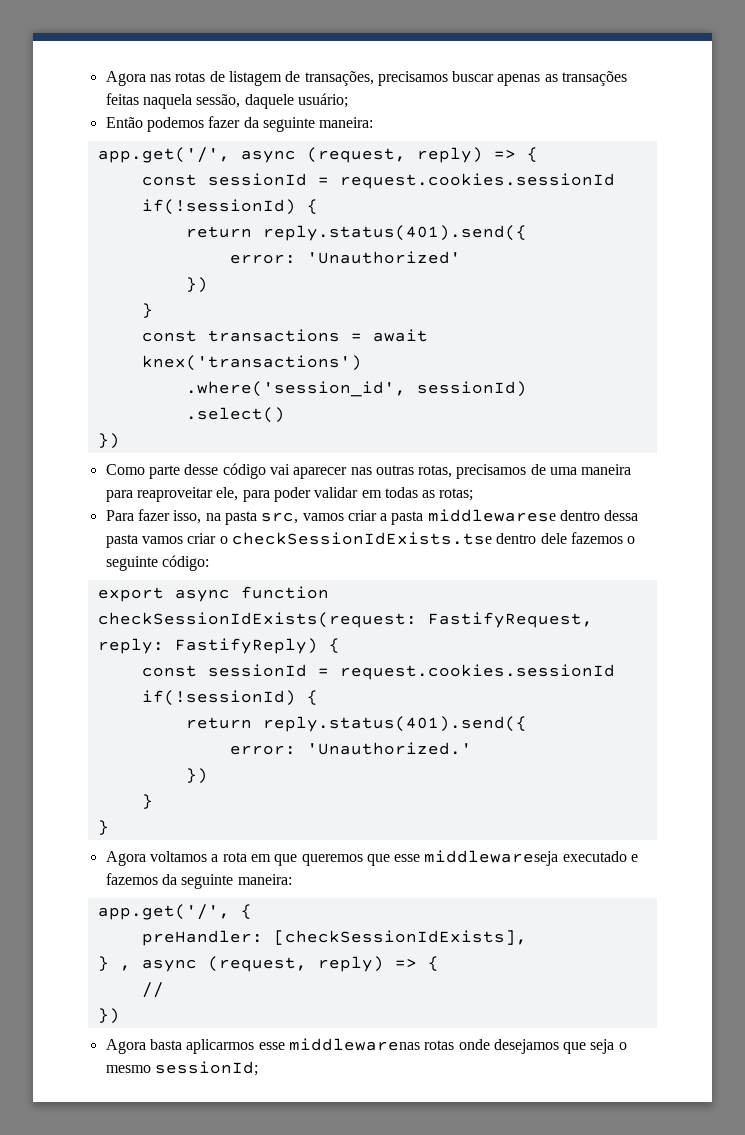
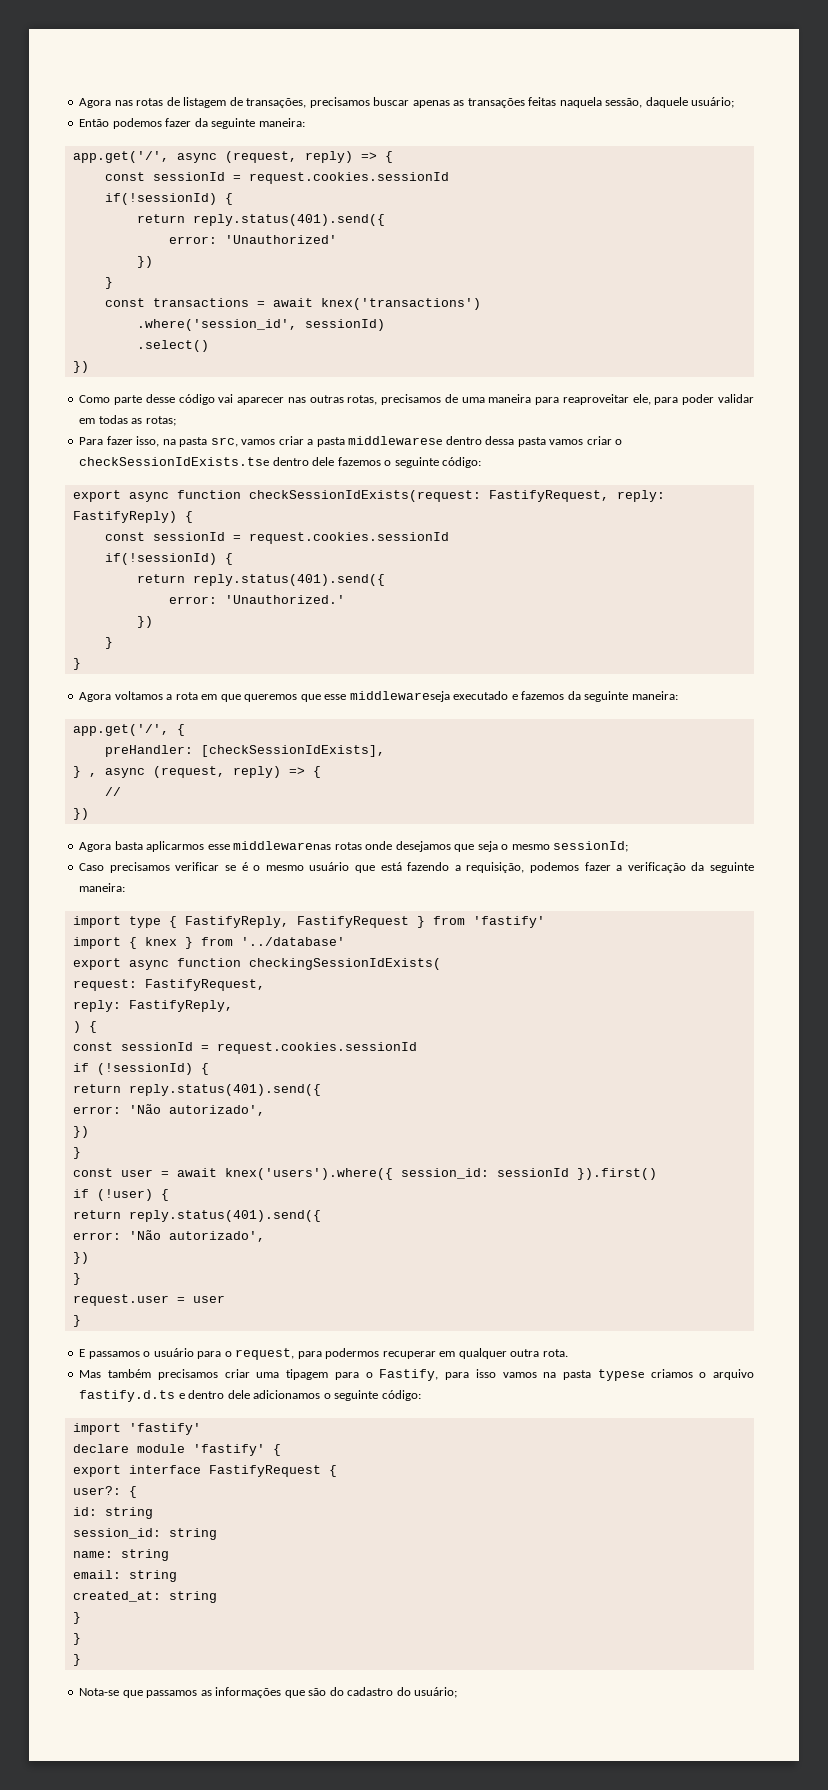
(258, 1068) none -> [79,862,754,873] [79,883,126,892] [72,916,545,928] [72,937,345,949] [72,958,441,970] [72,979,265,991] [72,1000,233,1012] [72,1021,97,1033] [72,1042,417,1054] [72,1063,209,1075] [72,1084,321,1096] [72,1104,265,1116] [72,1126,89,1138] [72,1147,81,1159] [72,1168,657,1180] [72,1189,169,1201] [72,1210,321,1222] [72,1230,265,1242] [72,1252,89,1264] [72,1273,81,1285] [72,1294,225,1306] [72,1315,81,1327] [79,1348,568,1360] [79,1369,754,1381] [79,1390,421,1402] [72,1423,201,1435] [72,1444,281,1456] [72,1465,337,1477] [72,1486,137,1498] [72,1507,153,1519] [72,1528,217,1540] [72,1549,169,1561] [72,1570,177,1582] [72,1591,217,1603] [72,1612,81,1624] [72,1633,81,1645] [72,1654,81,1666] [79,1687,458,1698] // Caso precisamos verificar se é o mesmo usuário que está fazendo a requisição, podemos fazer a verificação da seguinte maneira: // import type { FastifyReply, FastifyRequest } from 'fastify' // import { knex } from '../database' // export async function checkingSessionIdExists( // request: FastifyRequest, // reply: FastifyReply, // ) { // const sessionId = request.cookies.sessionId // if (!sessionId) { // return reply.status(401).send({ // error: 'Não autorizado', // }) // } // const user = await knex('users').where({ session_id: sessionId }).first() // if (!user) { // return reply.status(401).send({ // error: 'Não autorizado', // }) // } // request.user = user // } // E passamos o usuário para o request, para podermos recuperar em qualquer outra rota. // Mas também precisamos criar uma tipagem para o Fastify, para isso vamos na pasta typese criamos o arquivo fastify.d.ts e dentro dele adicionamos o seguinte código: // import 'fastify' // declare module 'fastify' { // export interface FastifyRequest { // user?: { // id: string // session_id: string // name: string // email: string // created_at: string // } // } // } // Nota-se que passamos as informações que são do cadastro do usuário;

